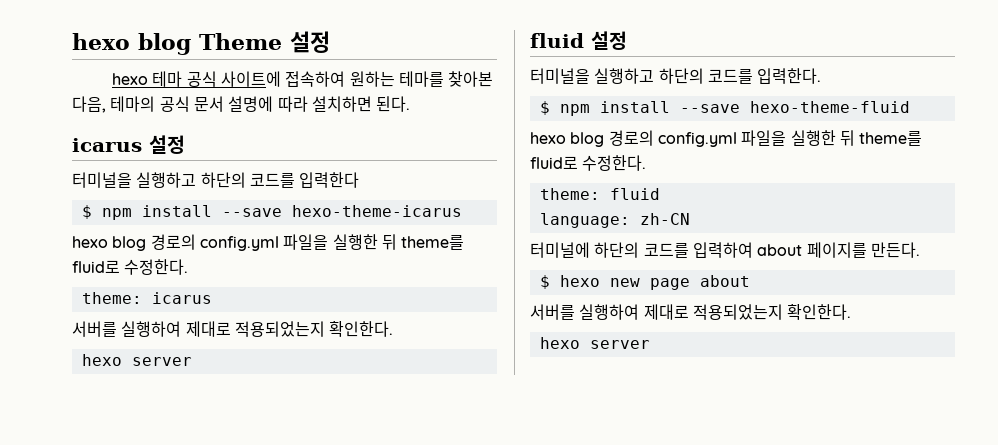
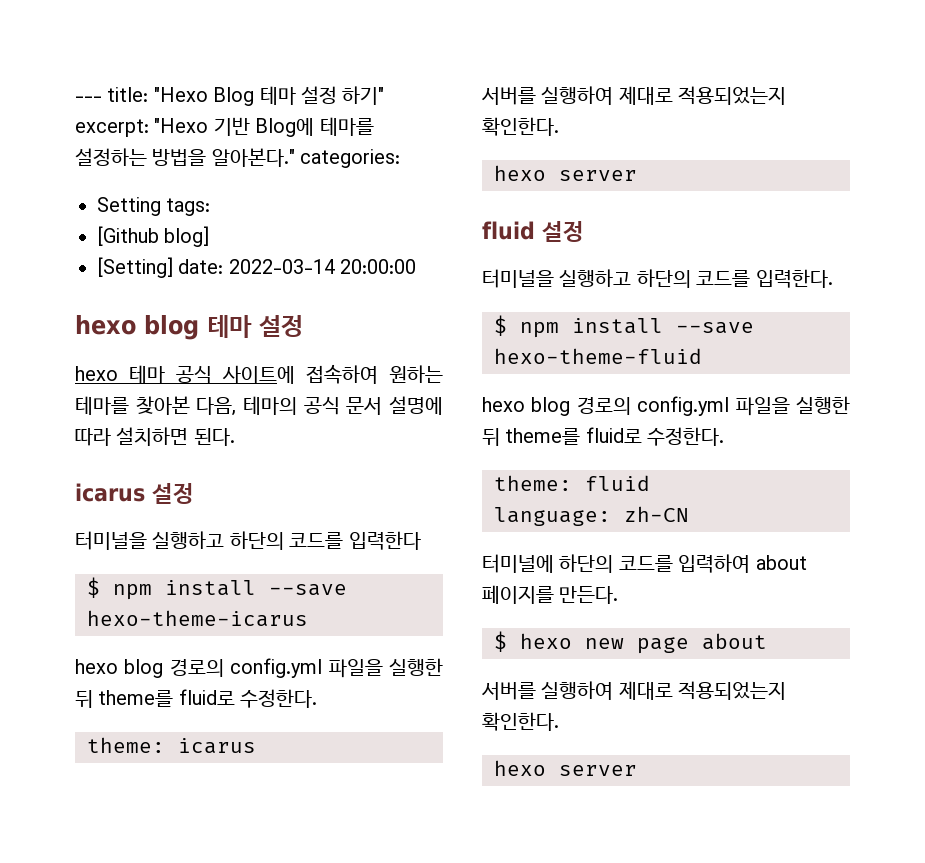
[72,33,282,55] hexo blog Theme -> [75,86,385,106] [75,117,374,137] [75,148,401,168] [97,197,211,216] [97,226,210,247] [97,257,417,278] [75,315,252,340] --- title: "Hexo Blog 테마 설정 하기" excerpt: "Hexo 기반 Blog에 테마를 설정하는 방법을 알아본다." categories: // Setting tags: // [Github blog] // [Setting] date: 2022-03-14 20:00:00 // hexo blog 테마

